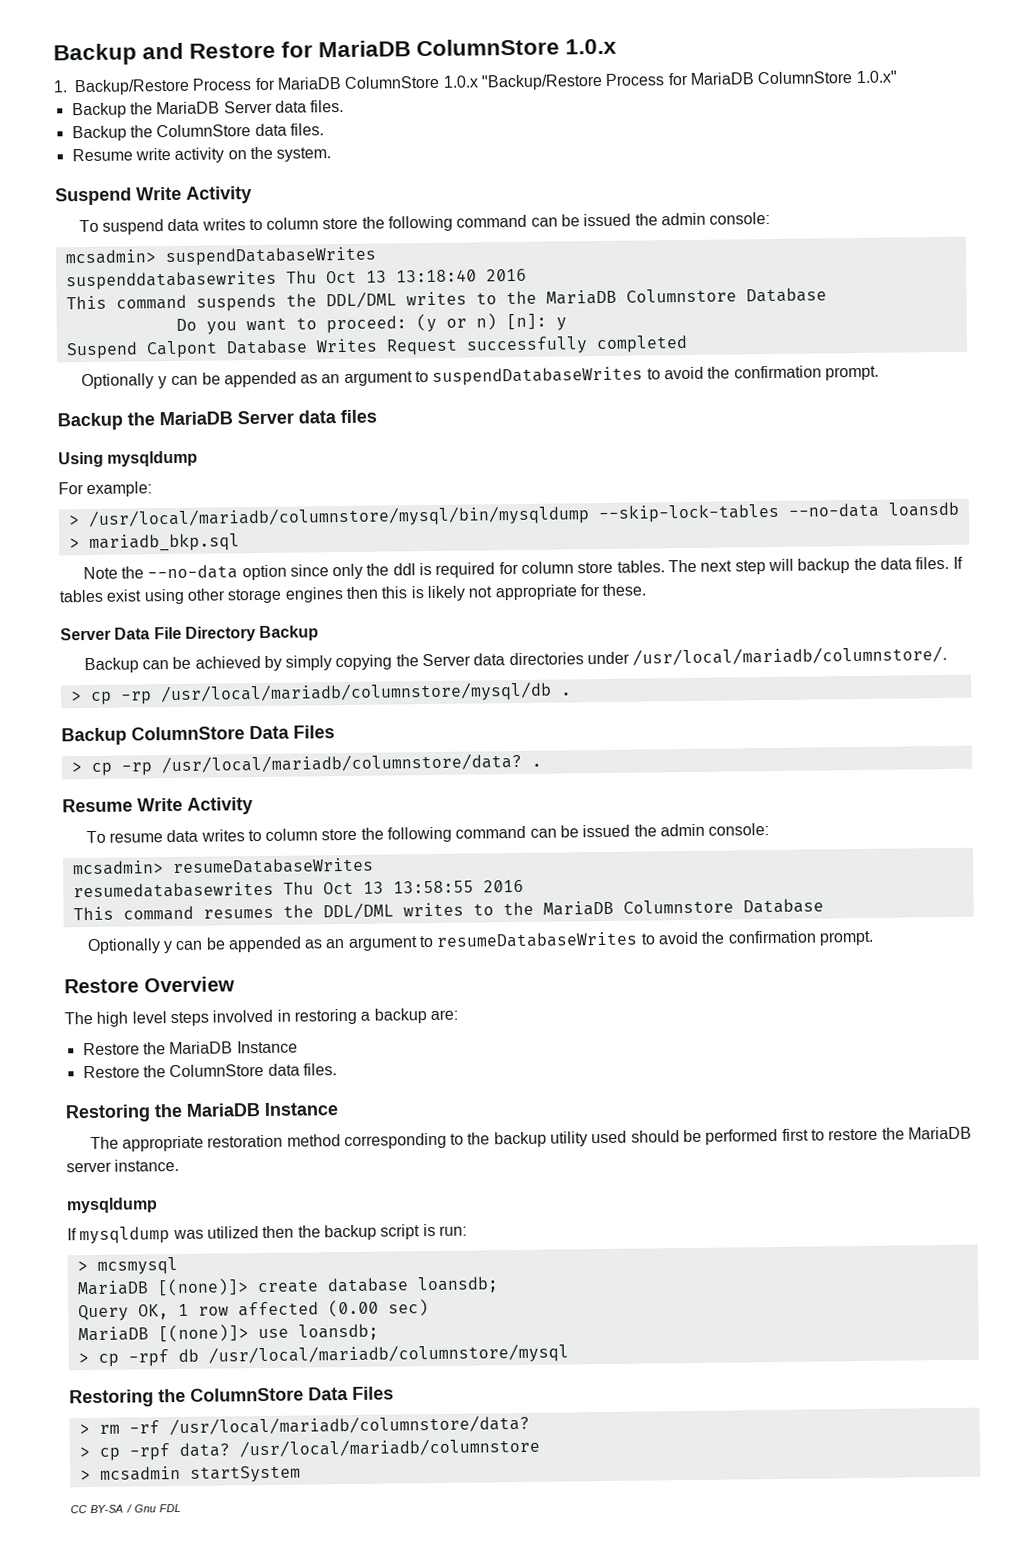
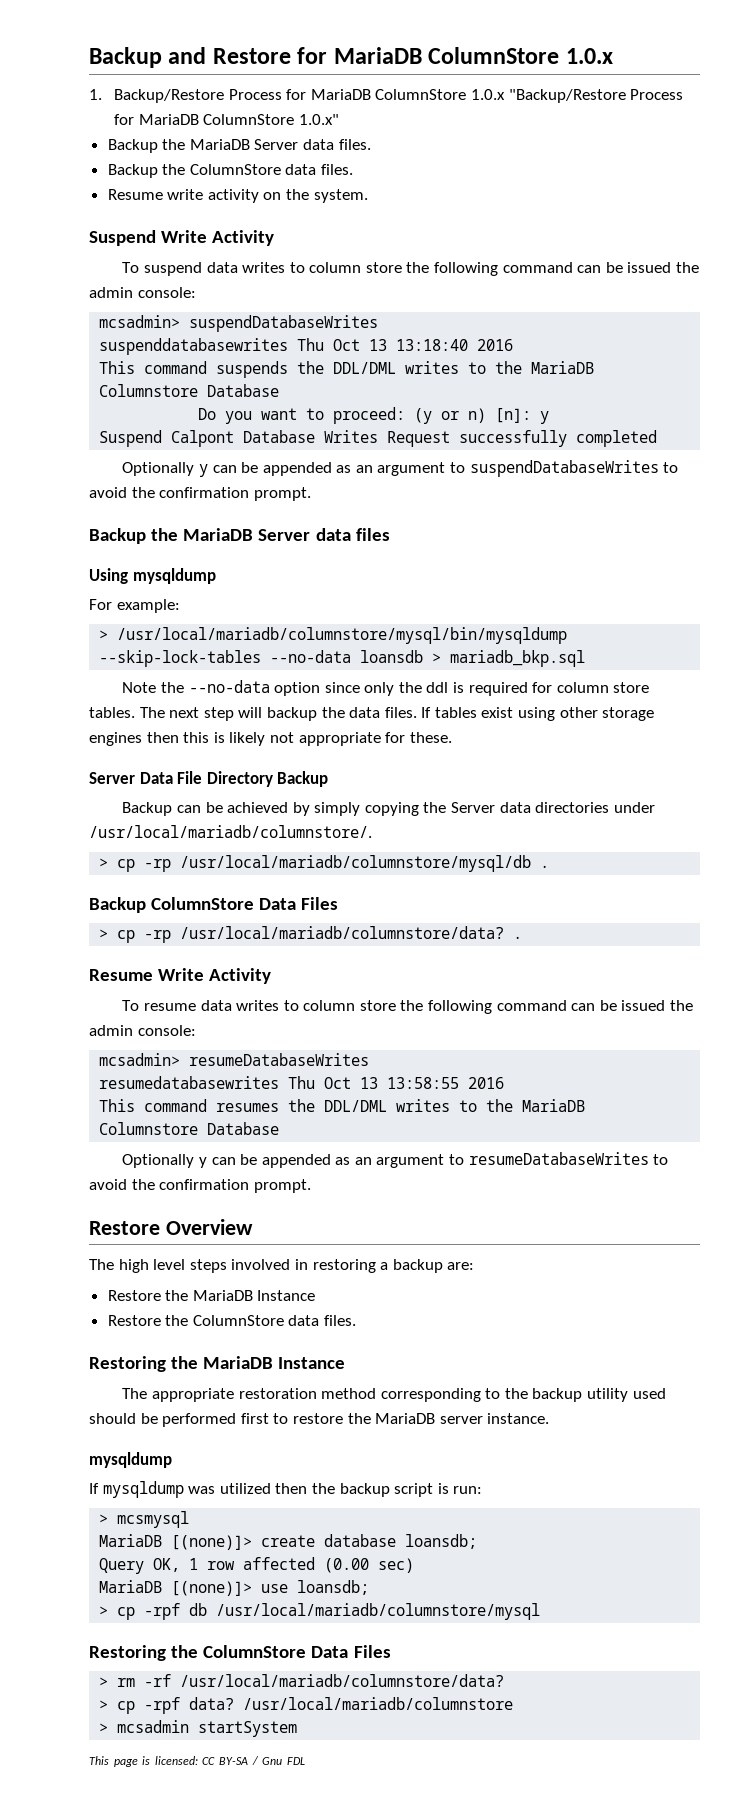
(301, 1474) none -> [89,1756,198,1767] This page is licensed:

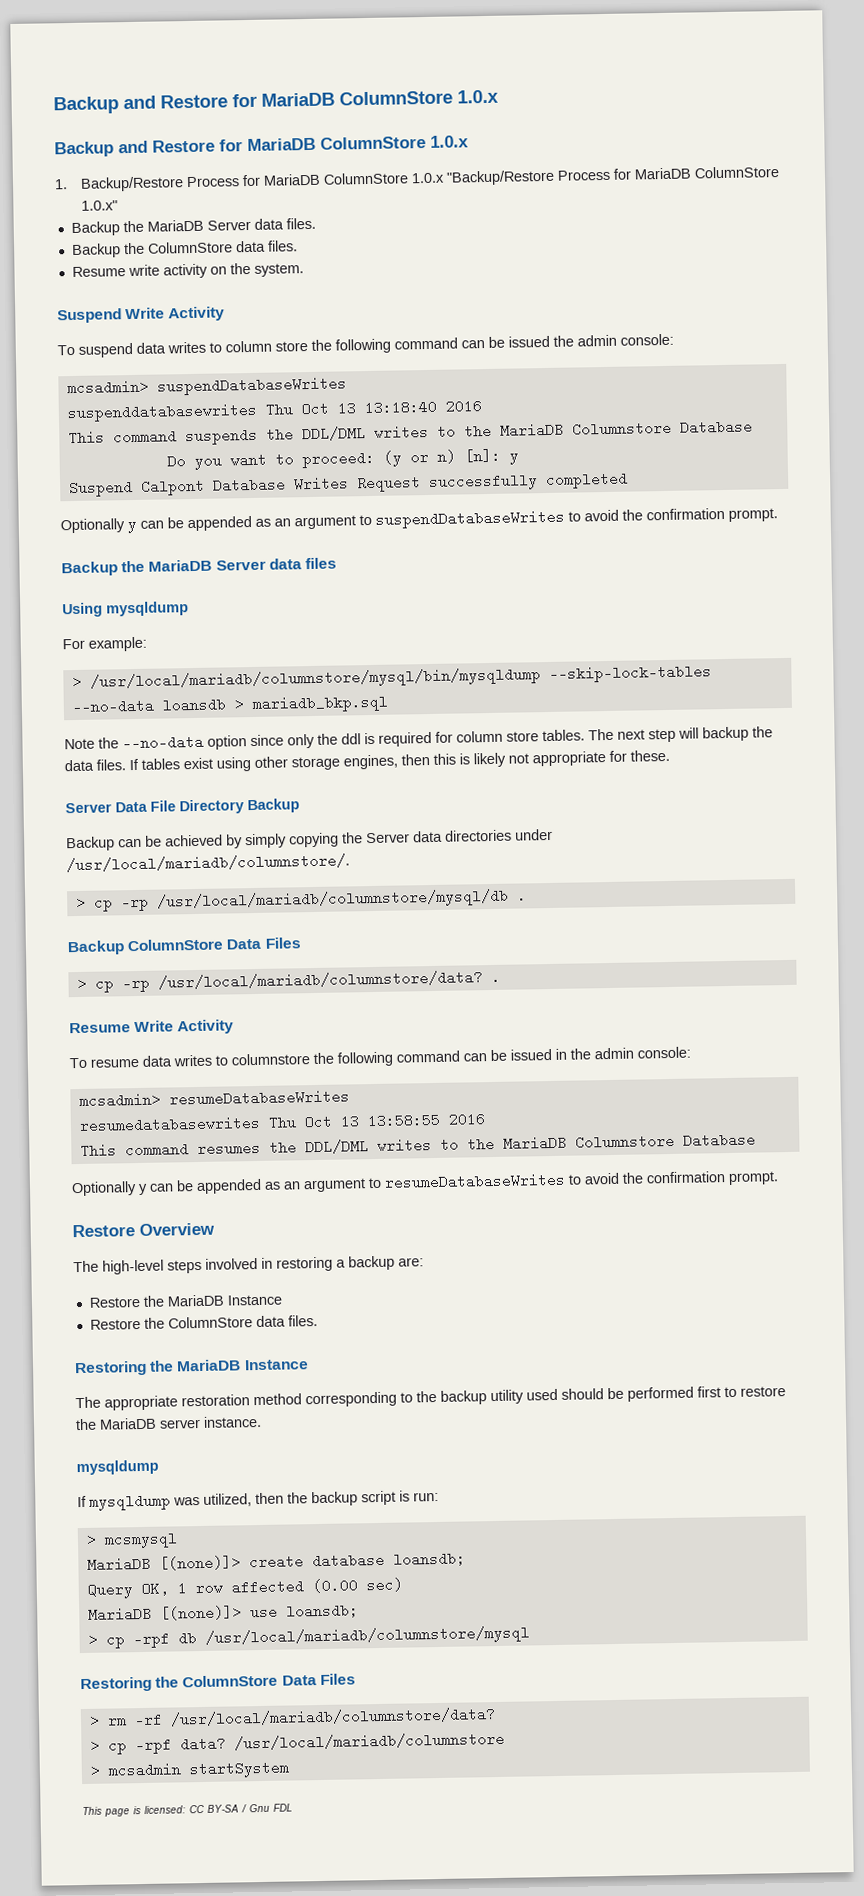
[89,47,613,68] Backup and Restore for MariaDB ColumnStore 1.0.x -> [53,89,499,115] [54,135,469,158] Backup and Restore for MariaDB ColumnStore 1.0.x // Backup and Restore for MariaDB ColumnStore 1.0.x
[89,732,142,746] engines -> [343,754,398,770] engines,
[303,1000,666,1014] column store the following command can be issued -> [231,1048,567,1067] columnstore the following command can be issued in
[118,1259,186,1273] high level -> [102,1259,164,1275] high-level
[219,1483,271,1494] utilized -> [203,1493,252,1507] utilized,

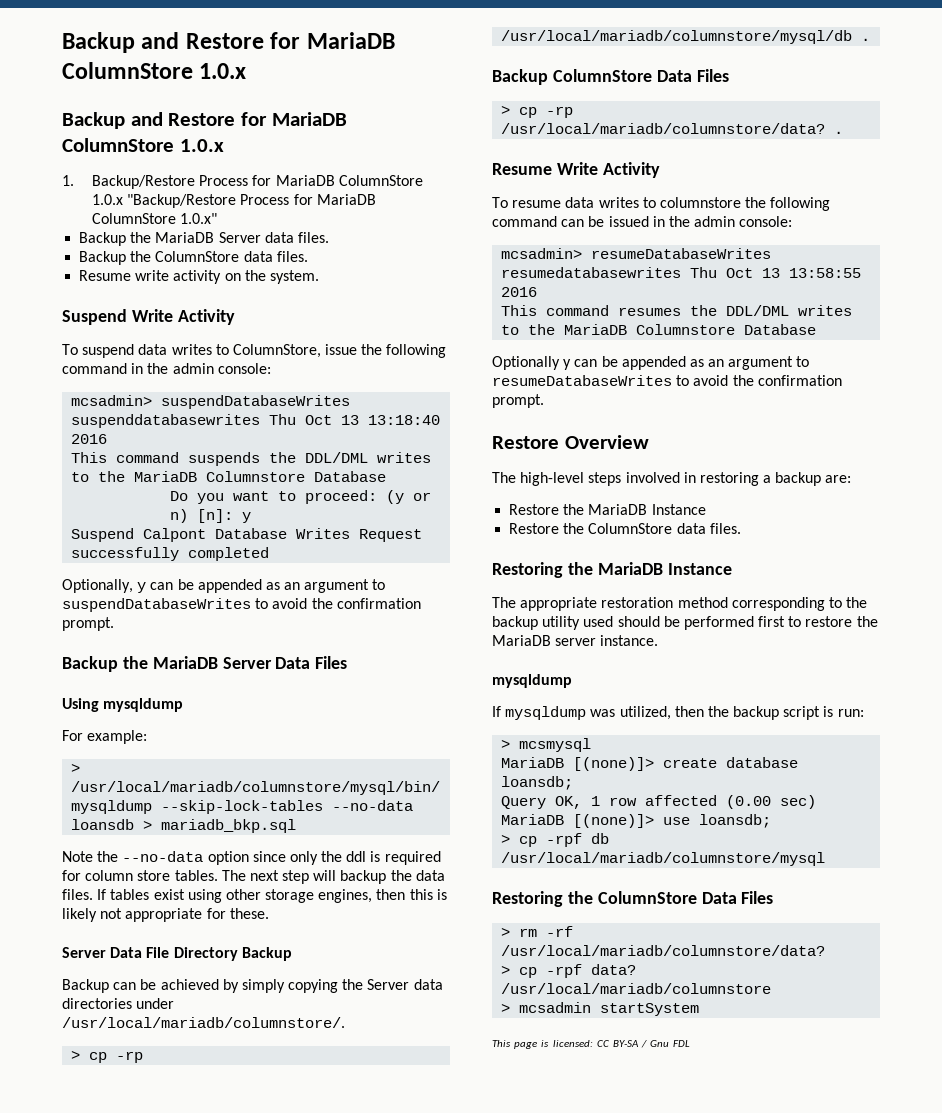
[225,335,550,354] column store the following command can be issued -> [232,344,447,358] [62,363,144,374] ColumnStore, issue the following command in
[60,518,125,534] Optionally -> [62,579,133,593] Optionally,
[268,557,337,570] data files -> [275,656,348,669] Data Files

